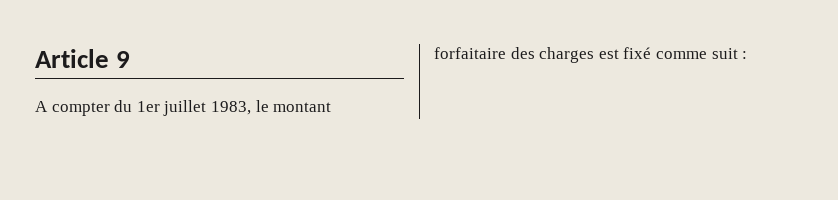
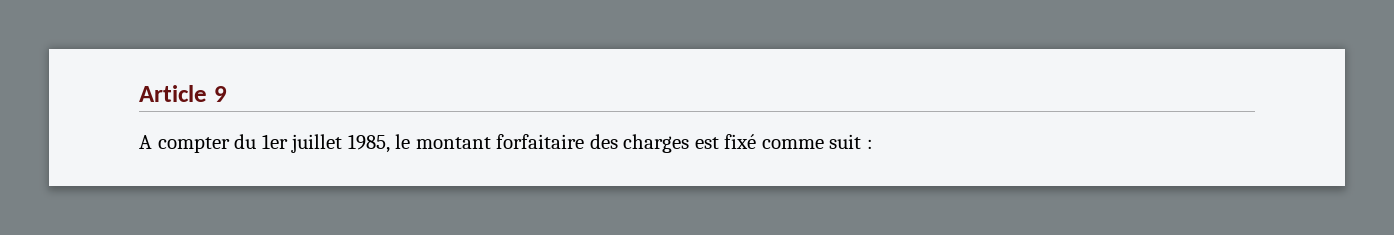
[210,101,251,115] 1983, -> [347,134,390,153] 1985,

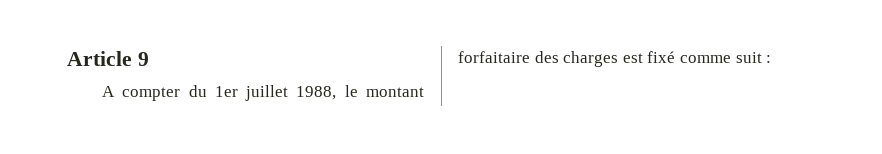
[347,134,390,153] 1985, -> [296,86,337,100] 1988,

